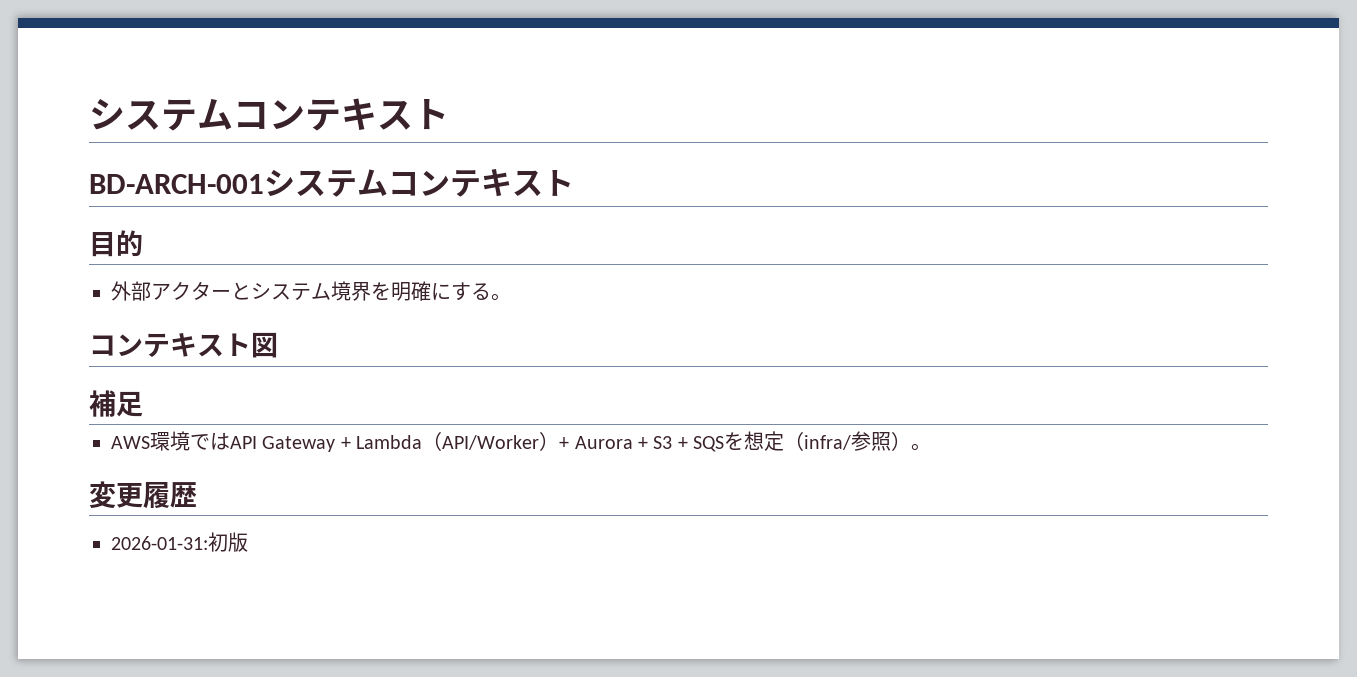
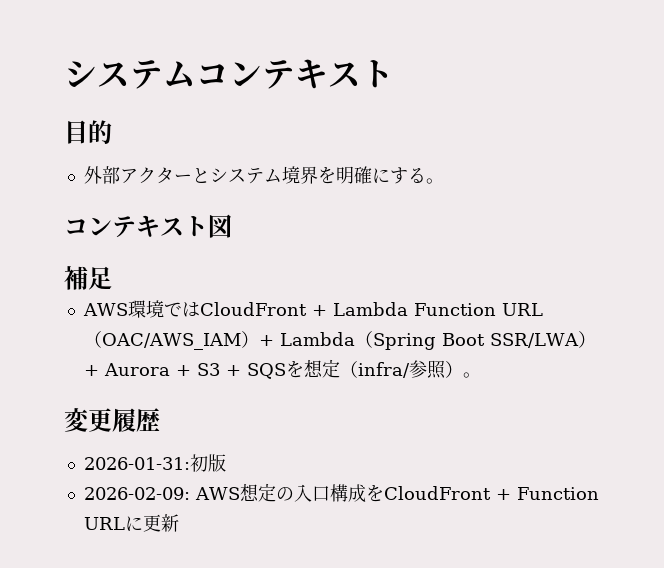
[89,98,449,131] [89,169,574,197] システムコンテキスト // BD-ARCH-001システムコンテキスト -> [64,59,394,89] システムコンテキスト
[230,431,540,452] API Gateway + Lambda（API/Worker -> [199,302,543,316] [83,331,579,350] CloudFront + Lambda Function URL（OAC/AWS_IAM）+ Lambda（Spring Boot SSR/LWA
(248, 542) none -> [83,483,599,502] [83,514,179,532] // 2026-02-09: AWS想定の入口構成をCloudFront + Function URLに更新

